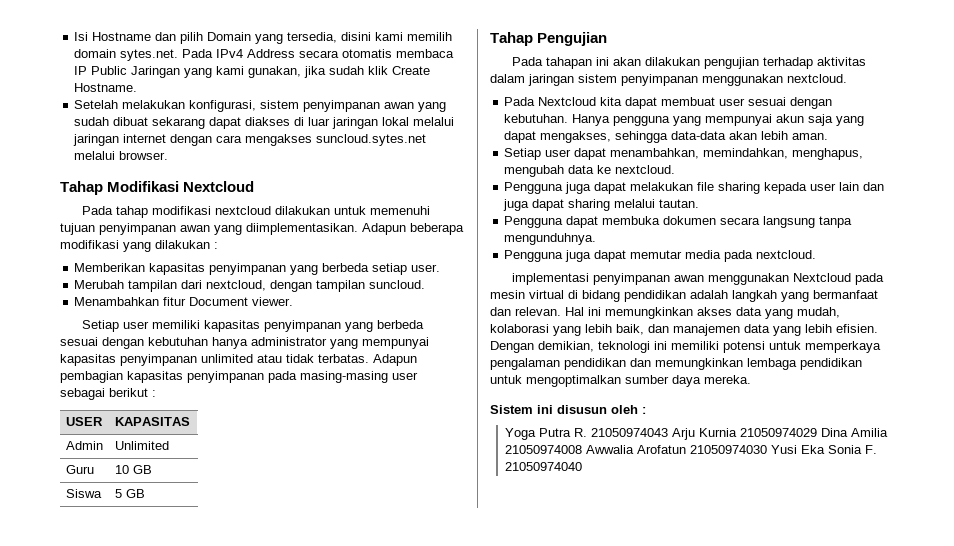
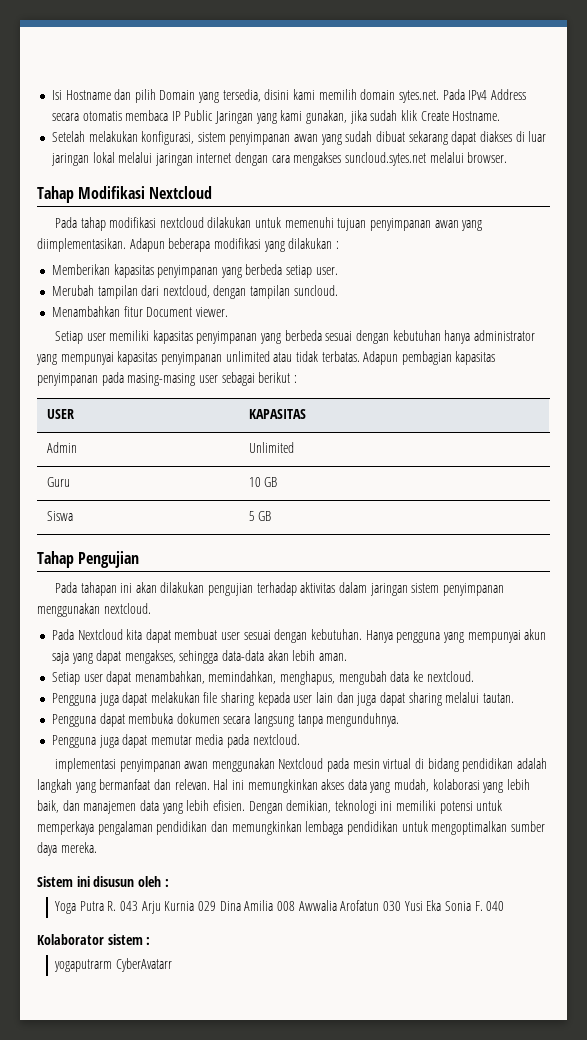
[591,428,669,437] 21050974043 -> [120,901,139,911] 043
[740,428,818,437] 21050974029 -> [198,901,217,911] 029
[505,445,583,454] 21050974008 -> [276,901,295,911] 008
[690,445,768,454] 21050974030 -> [382,901,401,911] 030
[505,462,583,471] 21050974040 -> [486,901,505,911] [37,934,151,945] [54,958,172,972] 040 // Kolaborator sistem : // yogaputrarm CyberAvatarr

